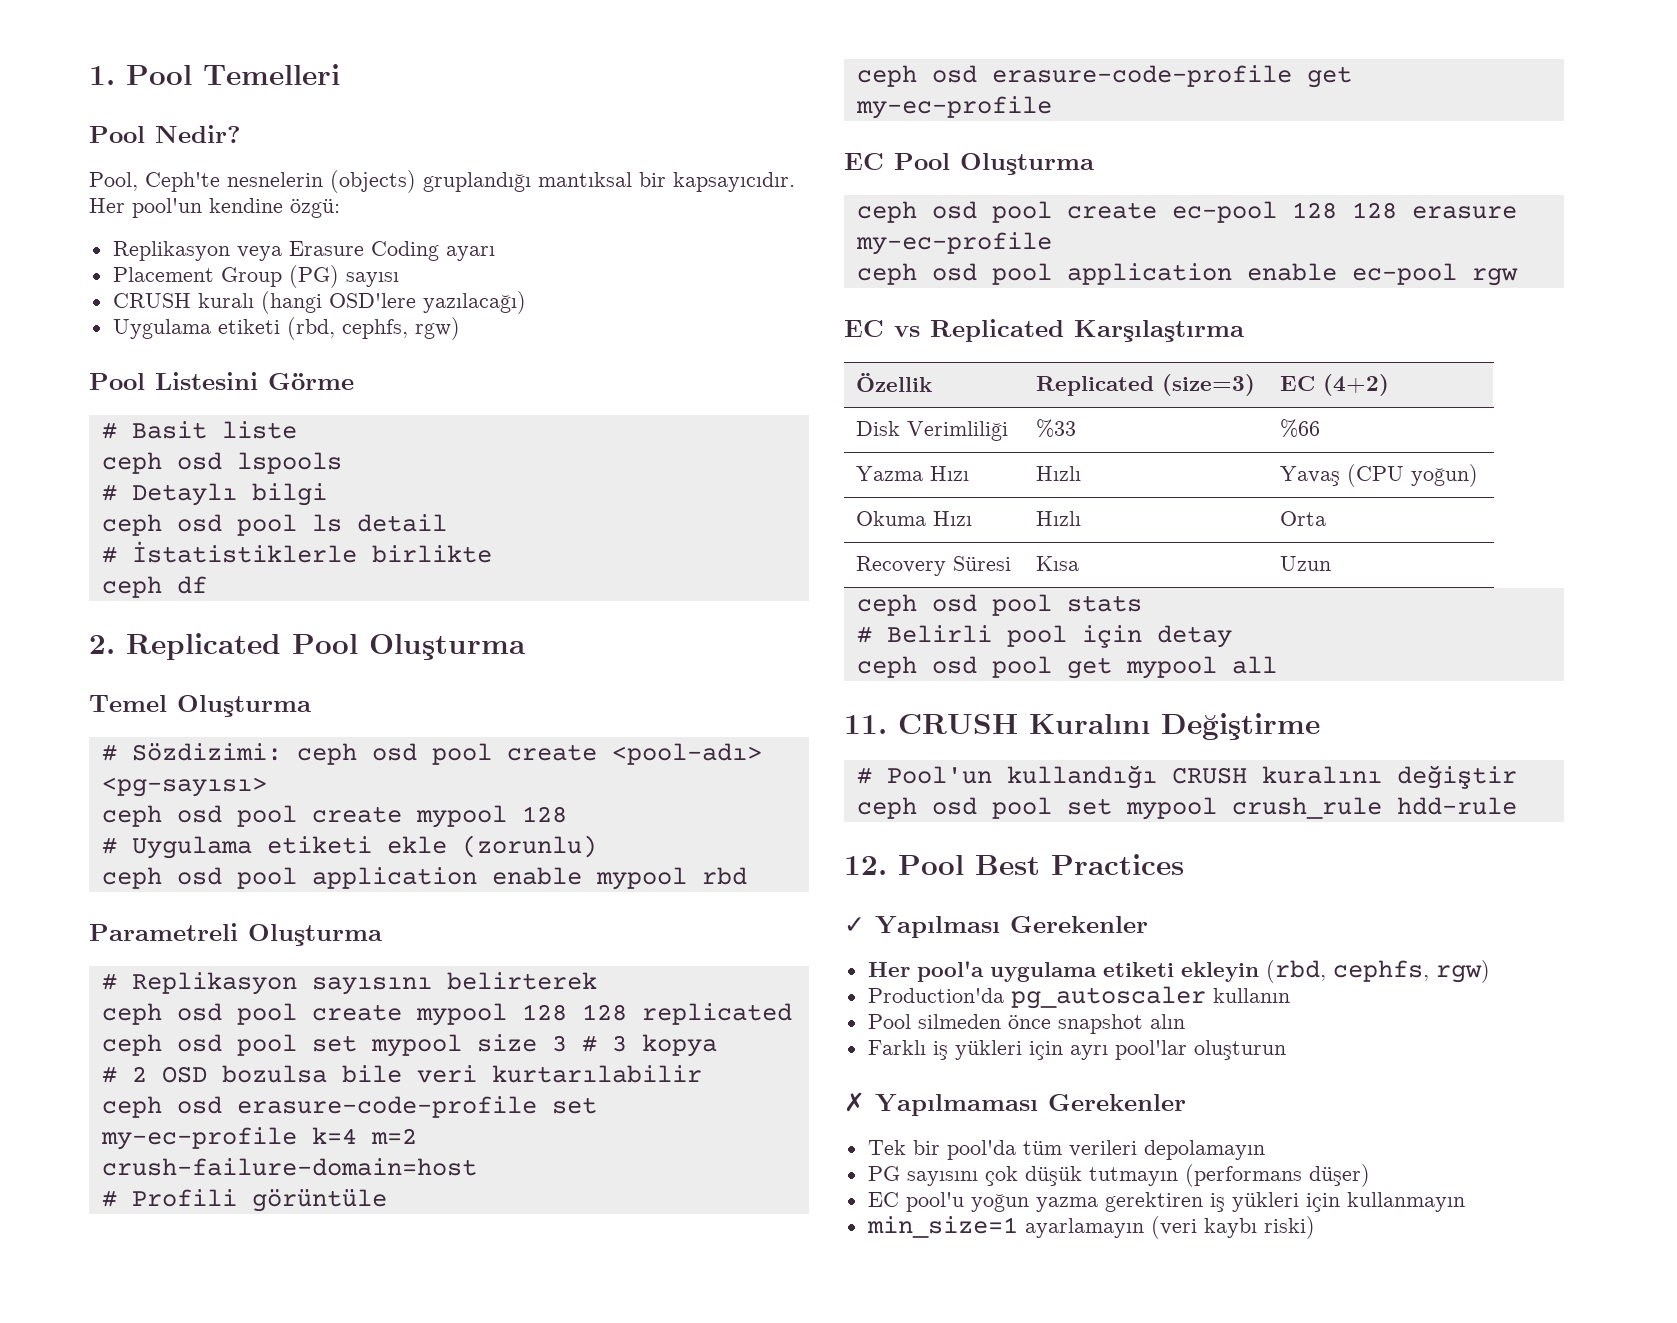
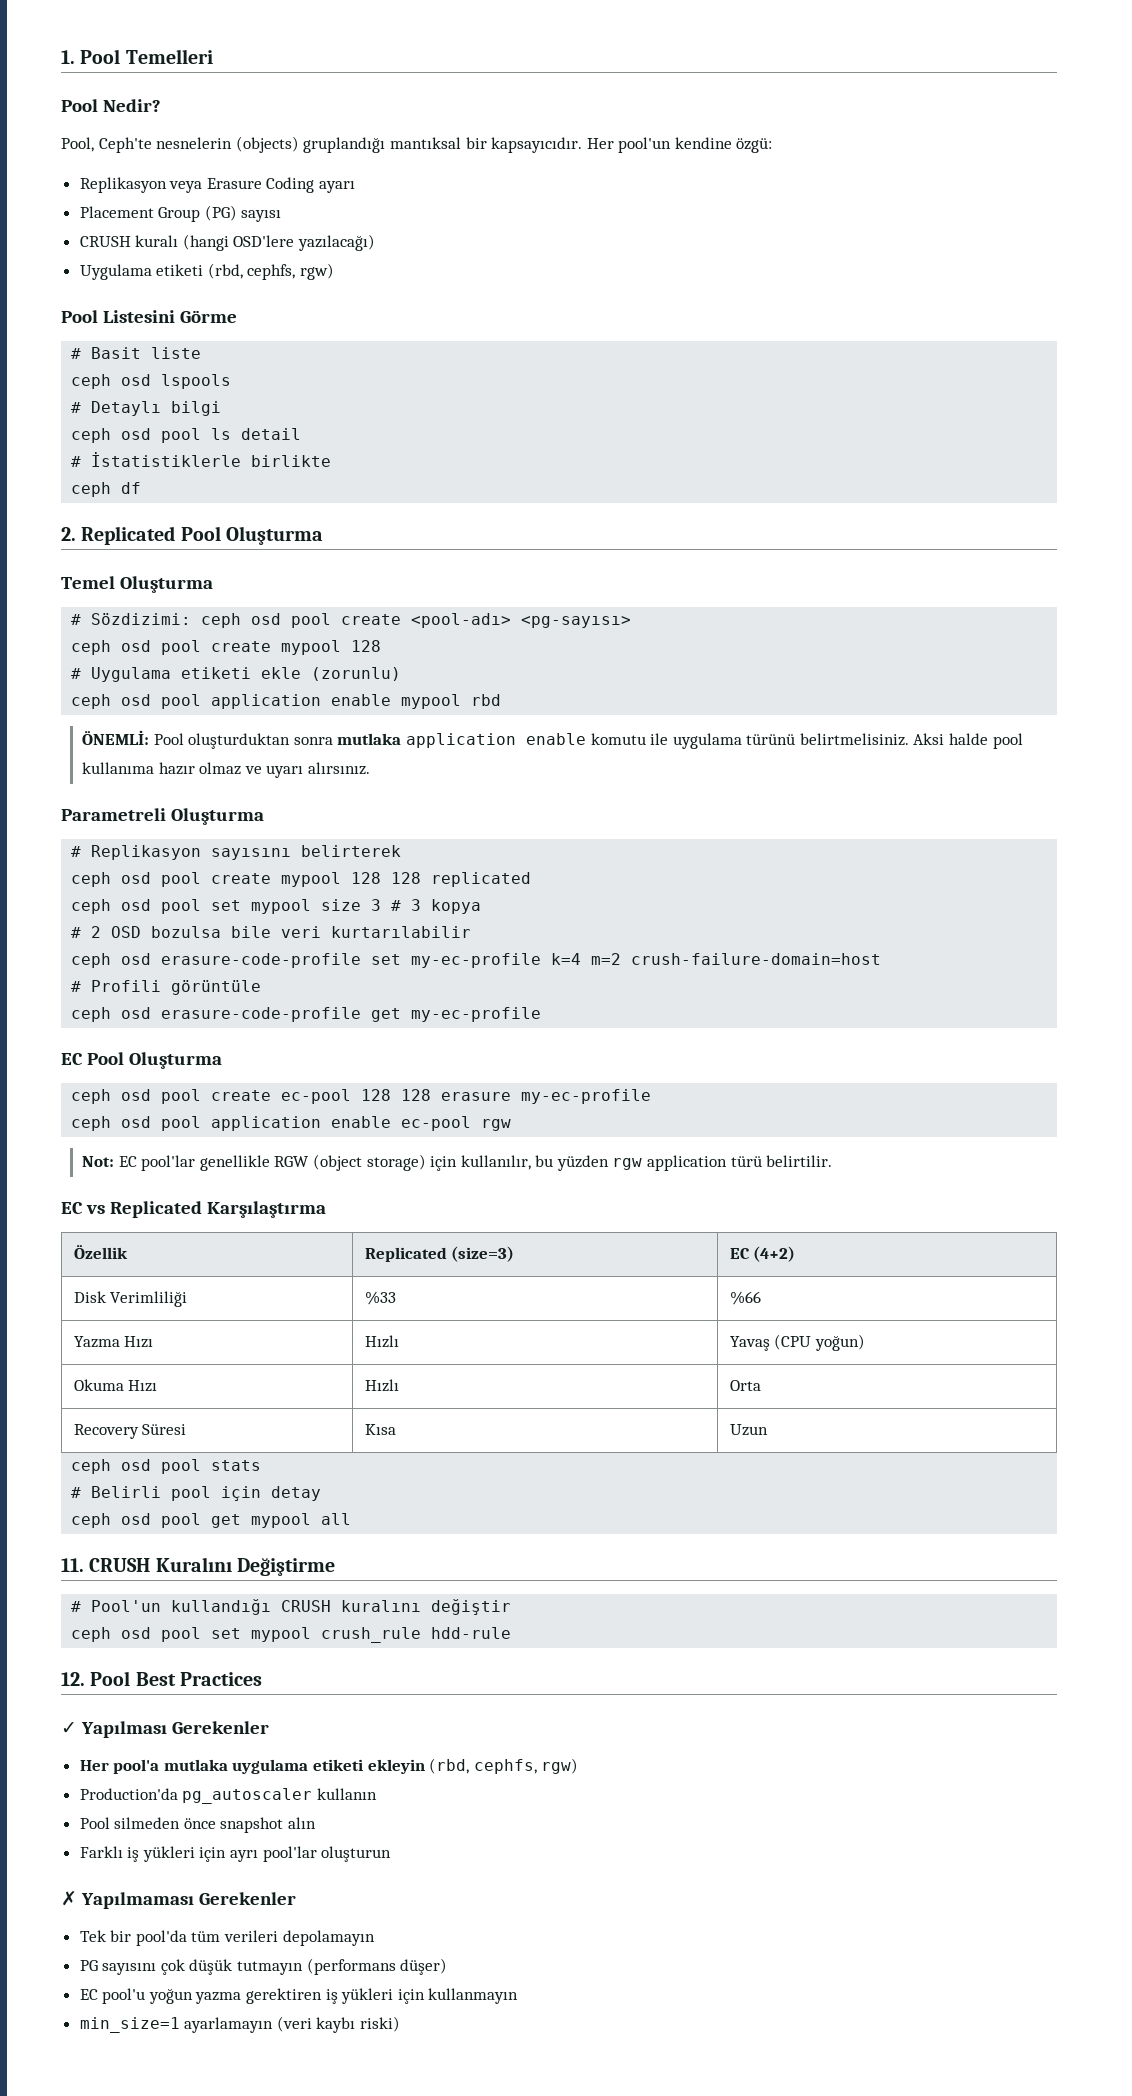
(747, 876) none -> [81,730,1023,749] [81,762,370,778] // ÖNEMLİ: Pool oluşturduktan sonra mutlaka application enable komutu ile uygulama türünü belirtmelisiniz. Aksi halde pool kullanıma hazır olmaz ve uyarı alırsınız.
(1518, 277) none -> [81,1154,833,1171] // Not: EC pool'lar genellikle RGW (object storage) için kullanılır, bu yüzden rgw application türü belirtilir.
(984, 971) none -> [163,1759,228,1771] mutlaka

